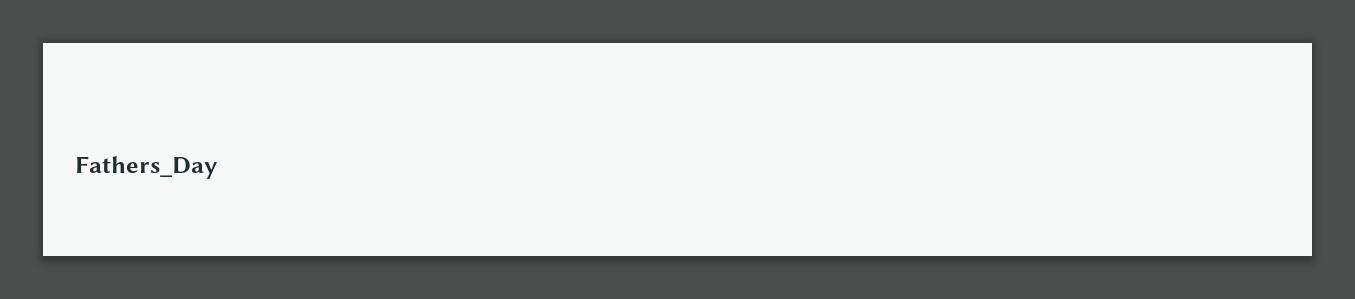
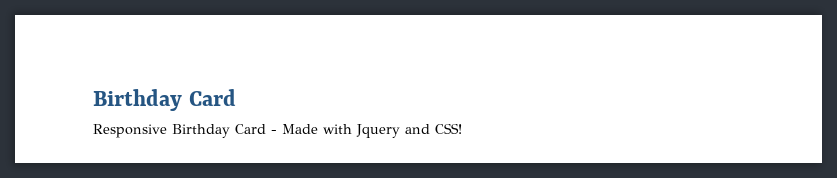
[75,156,217,179] Fathers_Day -> [93,89,236,111] [93,123,462,138] Birthday Card // Responsive Birthday Card - Made with Jquery and CSS!

